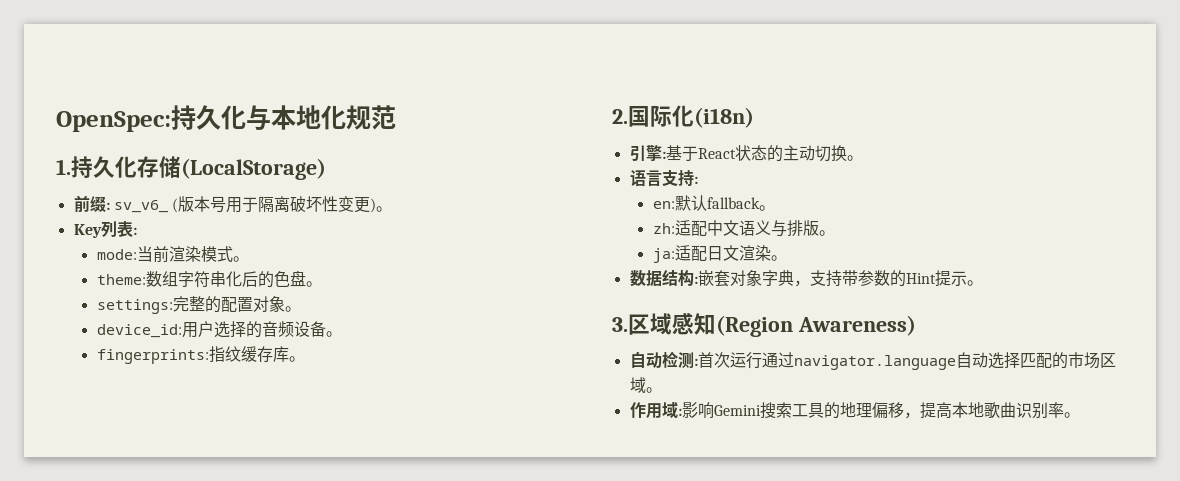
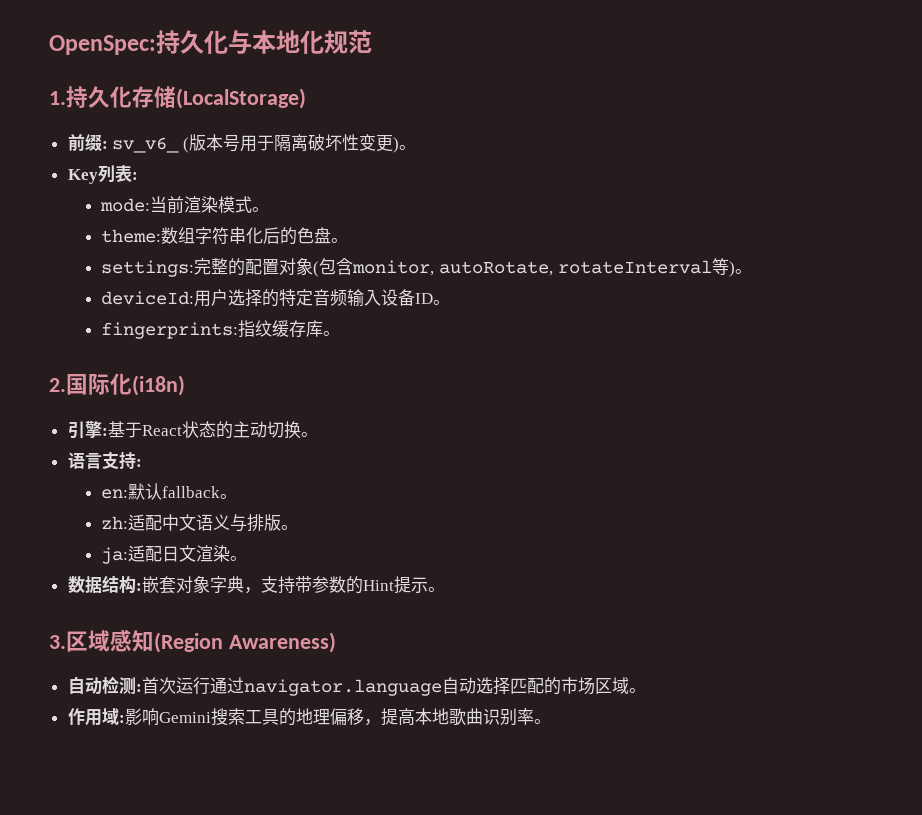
[284,306,301,312] [96,324,182,338] 。 // device_id: -> [313,258,752,277] [101,291,195,305] (包含monitor, autoRotate, rotateInterval等)。 // deviceId:
[261,321,326,337] 音频设备 -> [279,289,434,307] 特定音频输入设备ID

